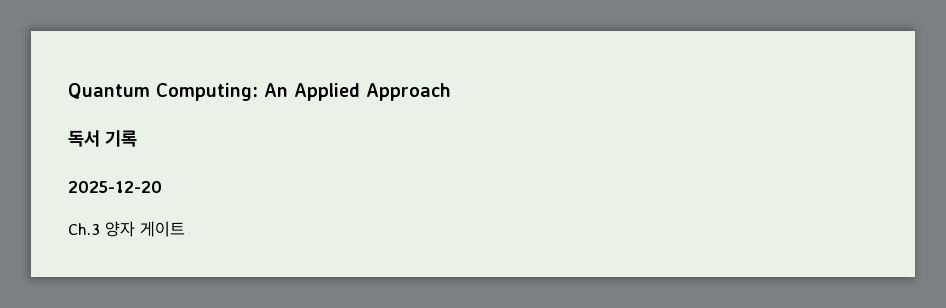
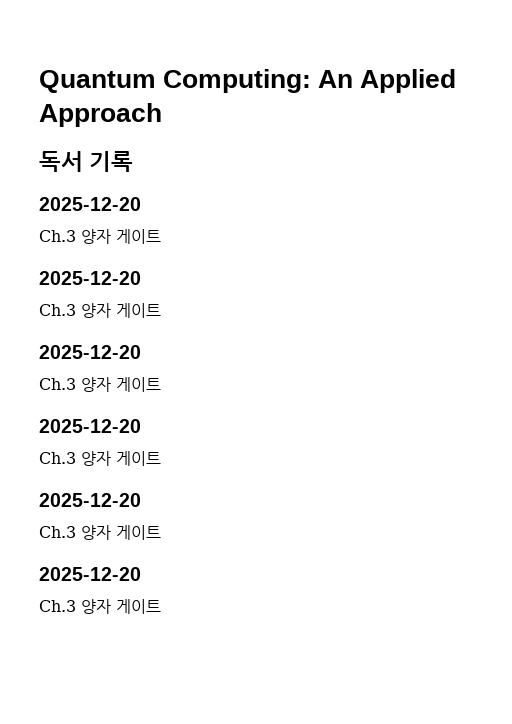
(185, 229) none -> [39,271,141,285] [39,303,161,318] [39,345,141,359] [39,377,161,392] [39,419,141,433] [39,451,161,466] [39,493,141,507] [39,525,161,540] [39,567,141,581] [39,599,161,614] // 2025-12-20 // Ch.3 양자 게이트 // 2025-12-20 // Ch.3 양자 게이트 // 2025-12-20 // Ch.3 양자 게이트 // 2025-12-20 // Ch.3 양자 게이트 // 2025-12-20 // Ch.3 양자 게이트

